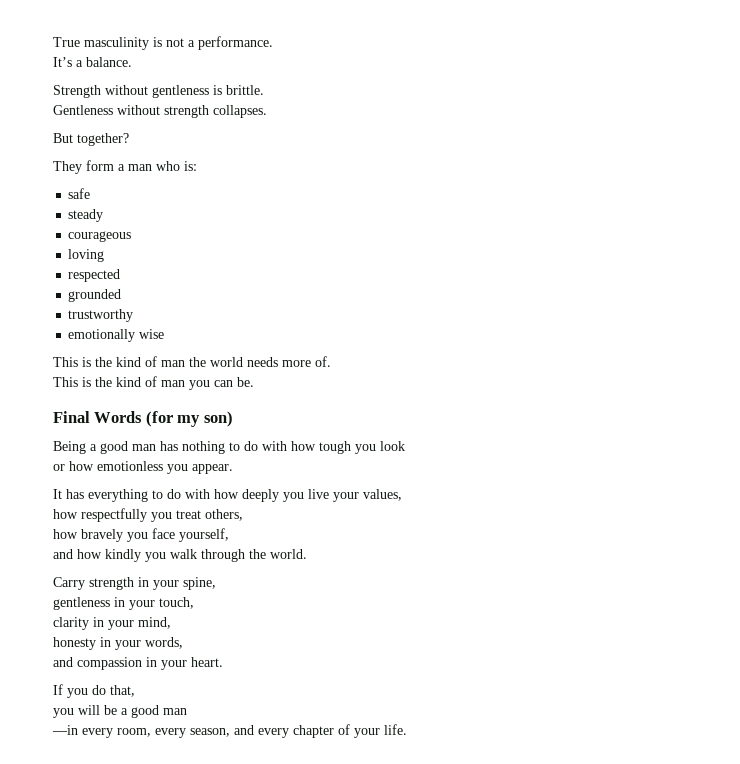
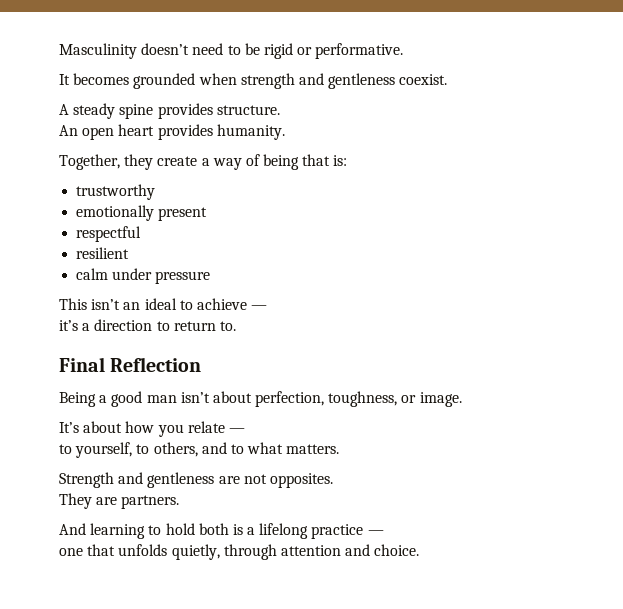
[53,36,273,50] [53,57,132,67] [53,85,264,98] [53,105,267,118] [53,133,129,146] [53,160,197,174] [68,188,91,199] [68,209,104,222] [68,231,132,242] [68,249,105,262] [68,269,121,282] [68,289,122,302] [68,309,134,322] [68,329,165,342] [53,356,331,367] [53,376,254,390] [53,411,233,427] [53,441,405,454] [53,461,233,474] [53,489,402,502] [53,508,243,522] [53,528,229,542] [53,549,307,562] [53,577,216,590] [53,597,194,610] [53,617,171,630] [53,637,183,650] [53,657,223,670] [53,684,135,698] [53,705,187,718] [52,724,407,738] True masculinity is not a performance. // It’s a balance. // Strength without gentleness is brittle. // Gentleness without strength collapses. // But together? // They form a man who is: // safe // steady // courageous // loving // respected // grounded // trustworthy // emotionally wise // This is the kind of man the world needs more of. // This is the kind of man you can be. // Final Words (for my son) // Being a good man has nothing to do with how tough you look // or how emotionless you appear. // It has everything to do with how deeply you live your values, // how respectfully you treat others, // how bravely you face yourself, // and how kindly you walk through the world. // Carry strength in your spine, // gentleness in your touch, // clarity in your mind, // honesty in your words, // and compassion in your heart. // If you do that, // you will be a good man // —in every room, every season, and every chapter of your life. -> [59,43,404,59] [59,73,448,89] [59,103,280,119] [59,124,285,140] [59,154,348,170] [76,184,156,200] [76,205,208,221] [76,226,142,242] [76,247,130,259] [76,268,211,284] [59,298,268,310] [59,319,236,331] [59,357,202,372] [59,391,462,407] [59,421,245,437] [59,442,340,458] [59,472,333,488] [59,493,180,509] [59,523,384,539] [59,544,420,560] Masculinity doesn’t need to be rigid or performative. // It becomes grounded when strength and gentleness coexist. // A steady spine provides structure. // An open heart provides humanity. // Together, they create a way of being that is: // trustworthy // emotionally present // respectful // resilient // calm under pressure // This isn’t an ideal to achieve — // it’s a direction to return to. // Final Reflection // Being a good man isn’t about perfection, toughness, or image. // It’s about how you relate — // to yourself, to others, and to what matters. // Strength and gentleness are not opposites. // They are partners. // And learning to hold both is a lifelong practice — // one that unfolds quietly, through attention and choice.

